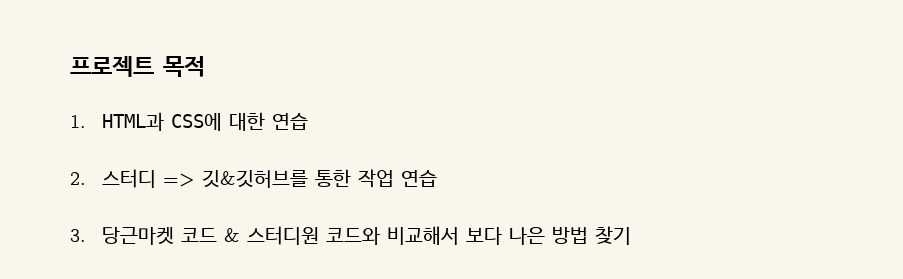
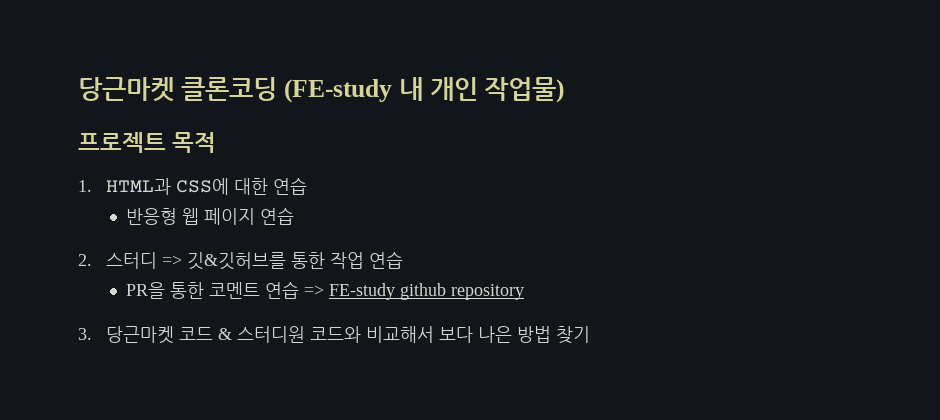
(70, 66) none -> [78,77,565,103] 당근마켓 클론코딩 (FE-study 내 개인 작업물) //
(308, 121) none -> [125,207,294,225] // 반응형 웹 페이지 연습
(437, 178) none -> [125,281,524,300] // PR을 통한 코멘트 연습 => FE-study github repository

